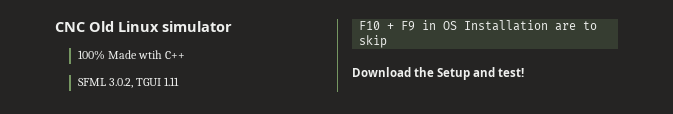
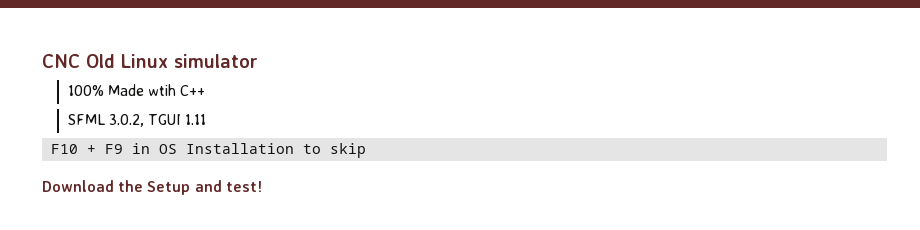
[555,23,577,31] are -> (295, 148) none

